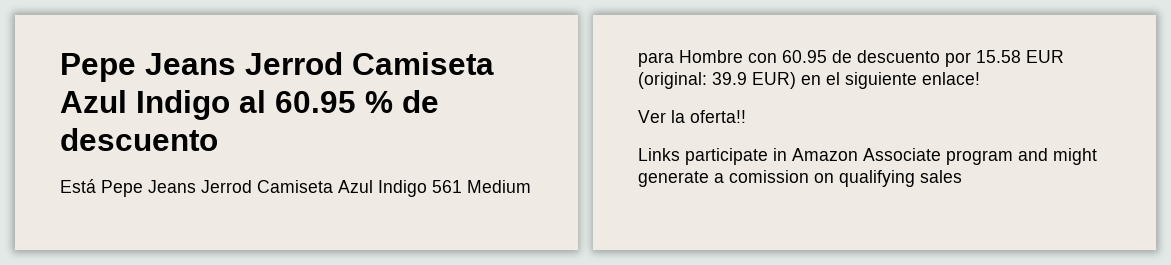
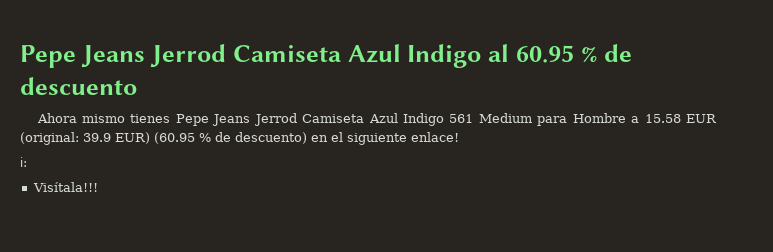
[60,179,96,193] Está -> [36,113,171,123] Ahora mismo tienes
[748,50,971,67] con 60.95 de descuento por -> [631,116,640,123] a
(796, 80) none -> [154,132,307,144] (60.95 % de descuento)
[638,110,746,123] [638,148,1097,165] [638,170,962,187] Ver la oferta!! // Links participate in Amazon Associate program and might generate a comission on qualifying sales -> [20,157,27,167] [32,182,98,192] ℹ: // Visítala!!!

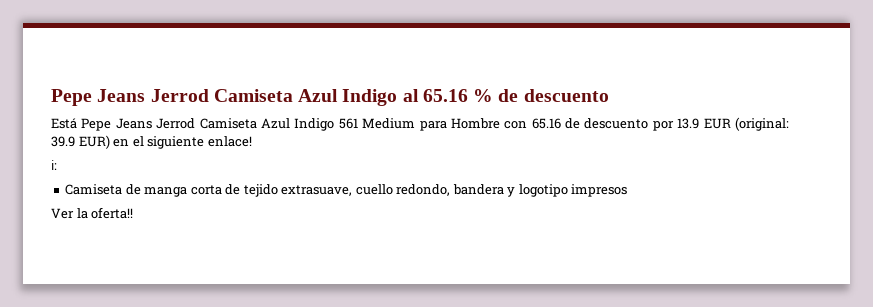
[516,45,575,63] 60.95 -> [422,89,468,102] 65.16
[36,113,171,123] Ahora mismo tienes -> [51,118,77,129] Está
[631,114,718,123] [20,132,307,145] a 15.58 EUR (original: 39.9 EUR) (60.95 % de descuento) -> [504,117,790,131] [51,135,110,149] con 65.16 de descuento por 13.9 EUR (original: 39.9 EUR)
[32,182,98,192] Visítala!!! -> [65,184,628,197] [51,207,134,219] Camiseta de manga corta de tejido extrasuave, cuello redondo, bandera y logotipo impresos // Ver la oferta!!

